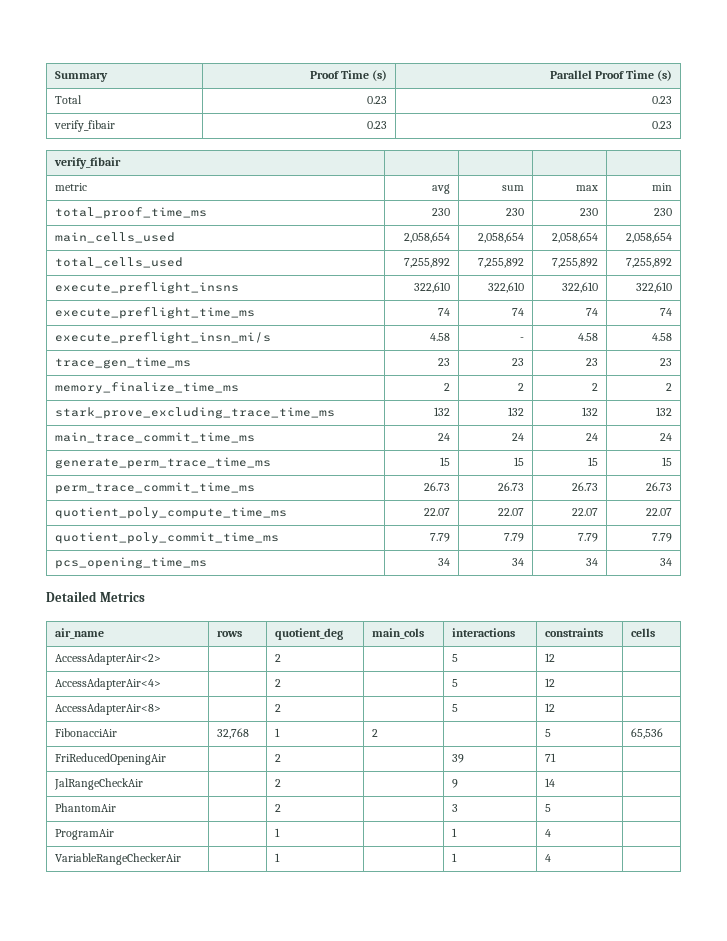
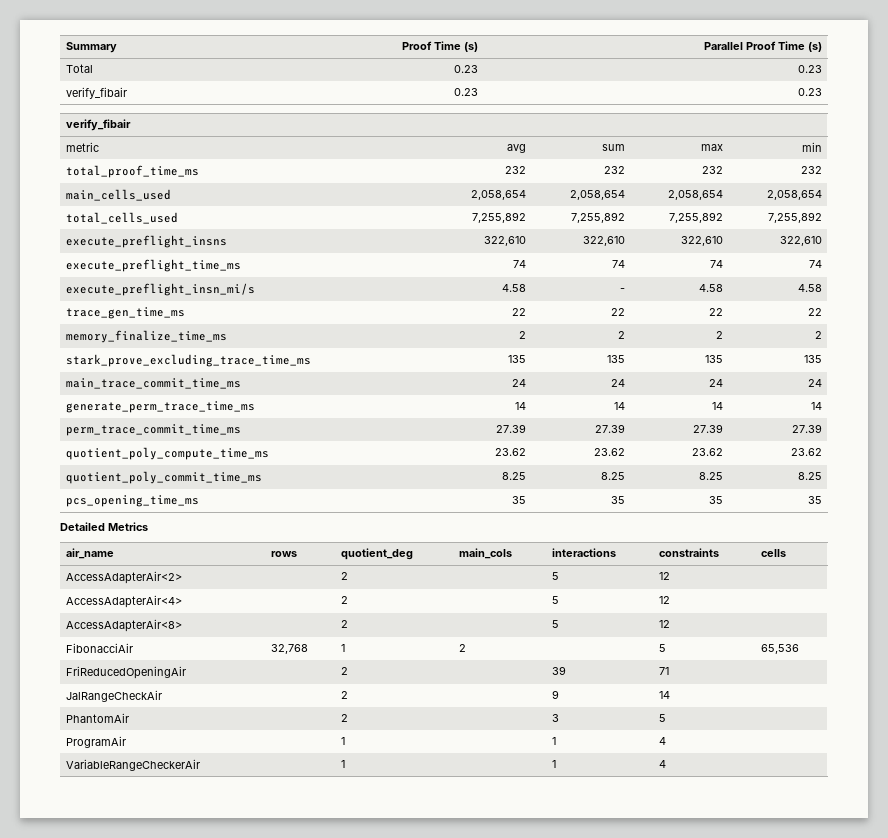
[431,208,450,216] [505,208,524,216] [579,208,598,216] [653,208,672,216] 230 | 230 | 230 | 230 -> [504,166,526,174] [603,166,625,174] [701,166,723,174] [800,166,822,174] 232 | 232 | 232 | 232
[437,358,450,366] [511,358,524,366] [585,358,598,366] [659,358,672,366] 23 | 23 | 23 | 23 -> [511,308,526,316] [610,308,625,316] [708,308,723,316] [807,308,822,316] 22 | 22 | 22 | 22
[433,407,450,416] [507,407,524,416] [581,407,598,416] [655,407,672,416] 132 | 132 | 132 | 132 -> [507,355,526,363] [606,355,625,363] [704,355,723,363] [803,355,822,363] 135 | 135 | 135 | 135
[439,457,450,466] [513,457,524,466] [587,457,598,466] [661,457,672,466] [55,482,256,494] [423,482,450,491] [497,482,524,491] [571,482,598,491] [645,482,672,491] [55,507,288,519] [423,508,450,516] [497,508,524,516] [571,508,598,516] [645,508,672,516] [55,532,280,544] [429,533,450,542] [503,533,524,542] [577,533,598,542] [651,533,672,542] [55,557,208,569] [437,558,450,566] [511,558,524,566] [585,558,598,566] [659,558,672,566] 15 | 15 | 15 | 15 // perm_trace_commit_time_ms | 26.73 | 26.73 | 26.73 | 26.73 // quotient_poly_compute_time_ms | 22.07 | 22.07 | 22.07 | 22.07 // quotient_poly_commit_time_ms | 7.79 | 7.79 | 7.79 | 7.79 // pcs_opening_time_ms | 34 | 34 | 34 | 34 -> [514,402,526,410] [613,402,625,410] [711,402,723,410] [810,402,822,410] [66,424,242,436] [495,424,526,433] [594,424,625,433] [692,424,723,433] [791,424,822,433] [66,447,270,460] [494,448,526,456] [593,448,625,456] [691,448,723,456] [790,448,822,456] [66,471,263,484] [501,472,526,480] [600,472,625,480] [698,472,723,480] [797,472,822,480] [66,495,200,507] [511,496,526,504] [610,496,625,504] [708,496,723,504] [807,496,822,504] 14 | 14 | 14 | 14 // perm_trace_commit_time_ms | 27.39 | 27.39 | 27.39 | 27.39 // quotient_poly_compute_time_ms | 23.62 | 23.62 | 23.62 | 23.62 // quotient_poly_commit_time_ms | 8.25 | 8.25 | 8.25 | 8.25 // pcs_opening_time_ms | 35 | 35 | 35 | 35

